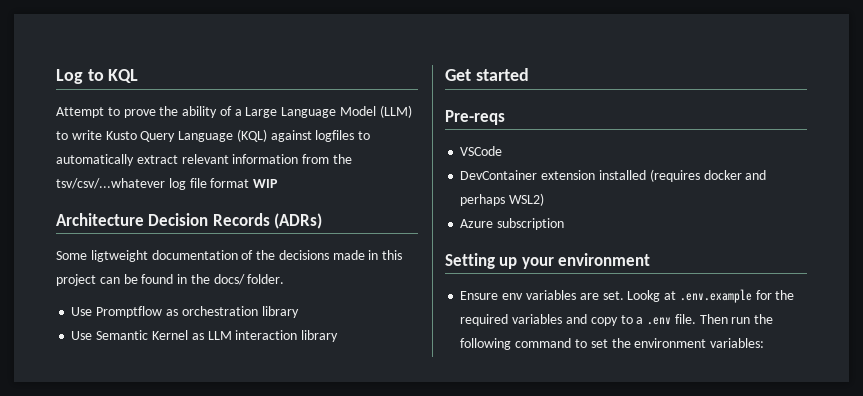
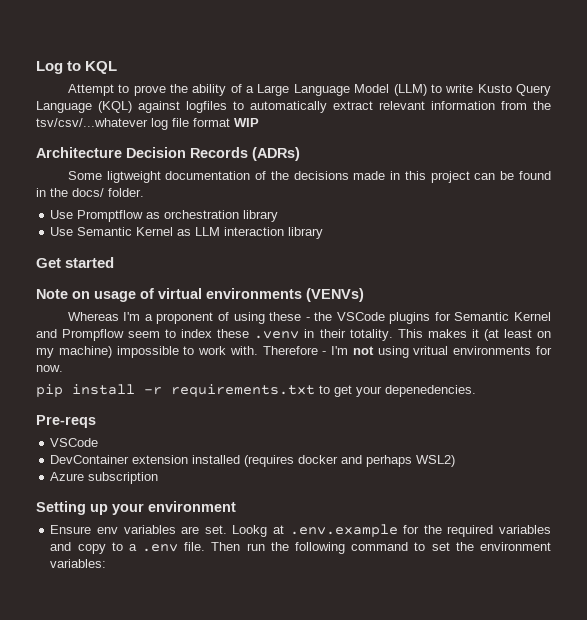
(529, 74) none -> [36,288,364,302] [67,312,551,324] [36,329,551,341] [36,346,552,358] [36,365,63,372] [36,384,476,397] // Note on usage of virtual environments (VENVs) // Whereas I'm a proponent of using these - the VSCode plugins for Semantic Kernel and Prompflow seem to index these .venv in their totality. This makes it (at least on my machine) impossible to work with. Therefore - I'm not using vritual environments for now. // pip install -r requirements.txt to get your depenedencies.

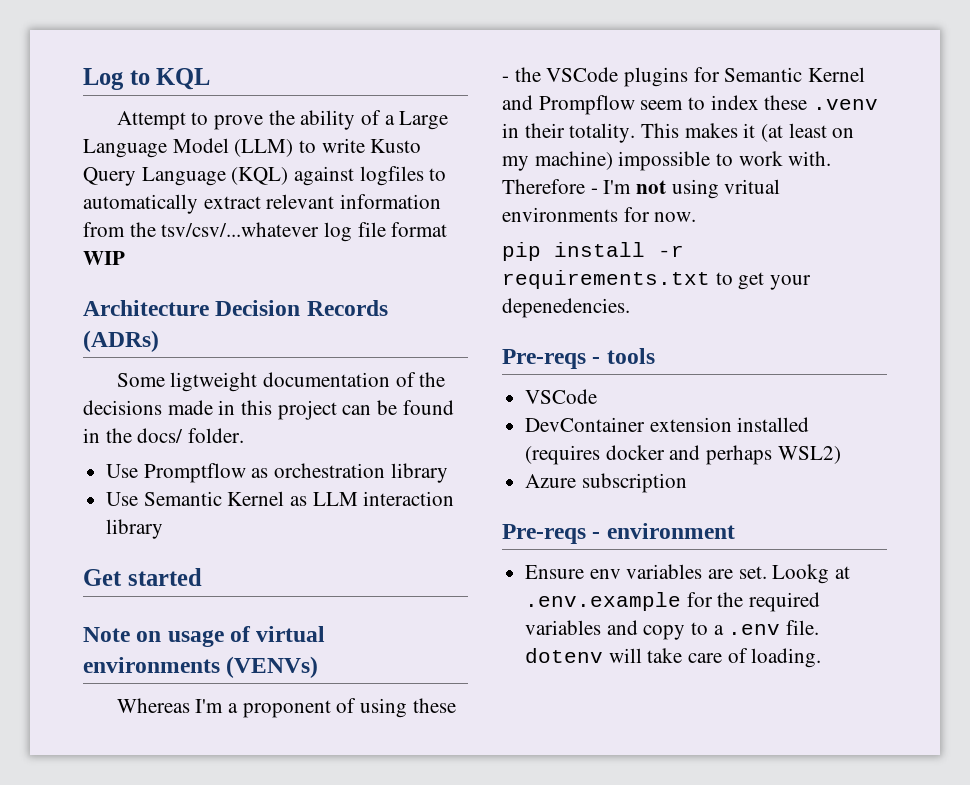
(96, 421) none -> [592,348,655,364] - tools
[36,501,144,515] Setting up your -> [502,524,601,544] Pre-reqs -
[211,542,551,554] [50,559,107,568] Then run the following command to set the environment variables: -> [525,648,822,668] dotenv will take care of loading.

